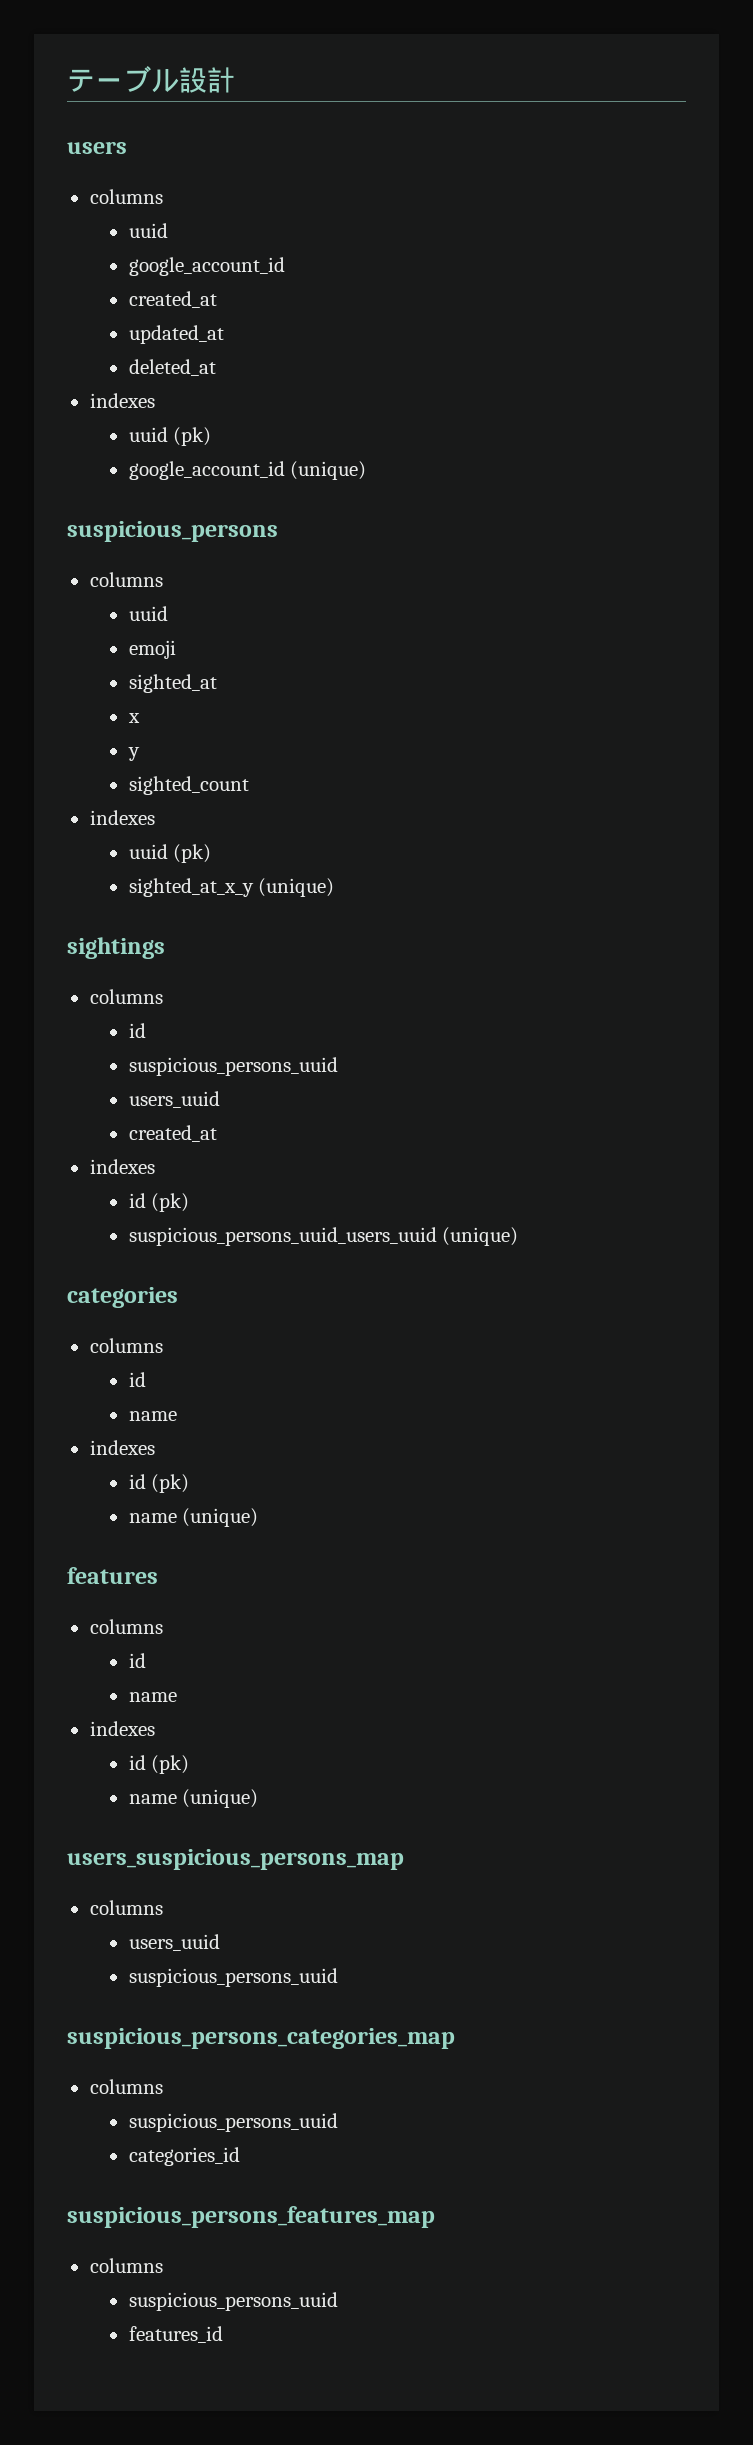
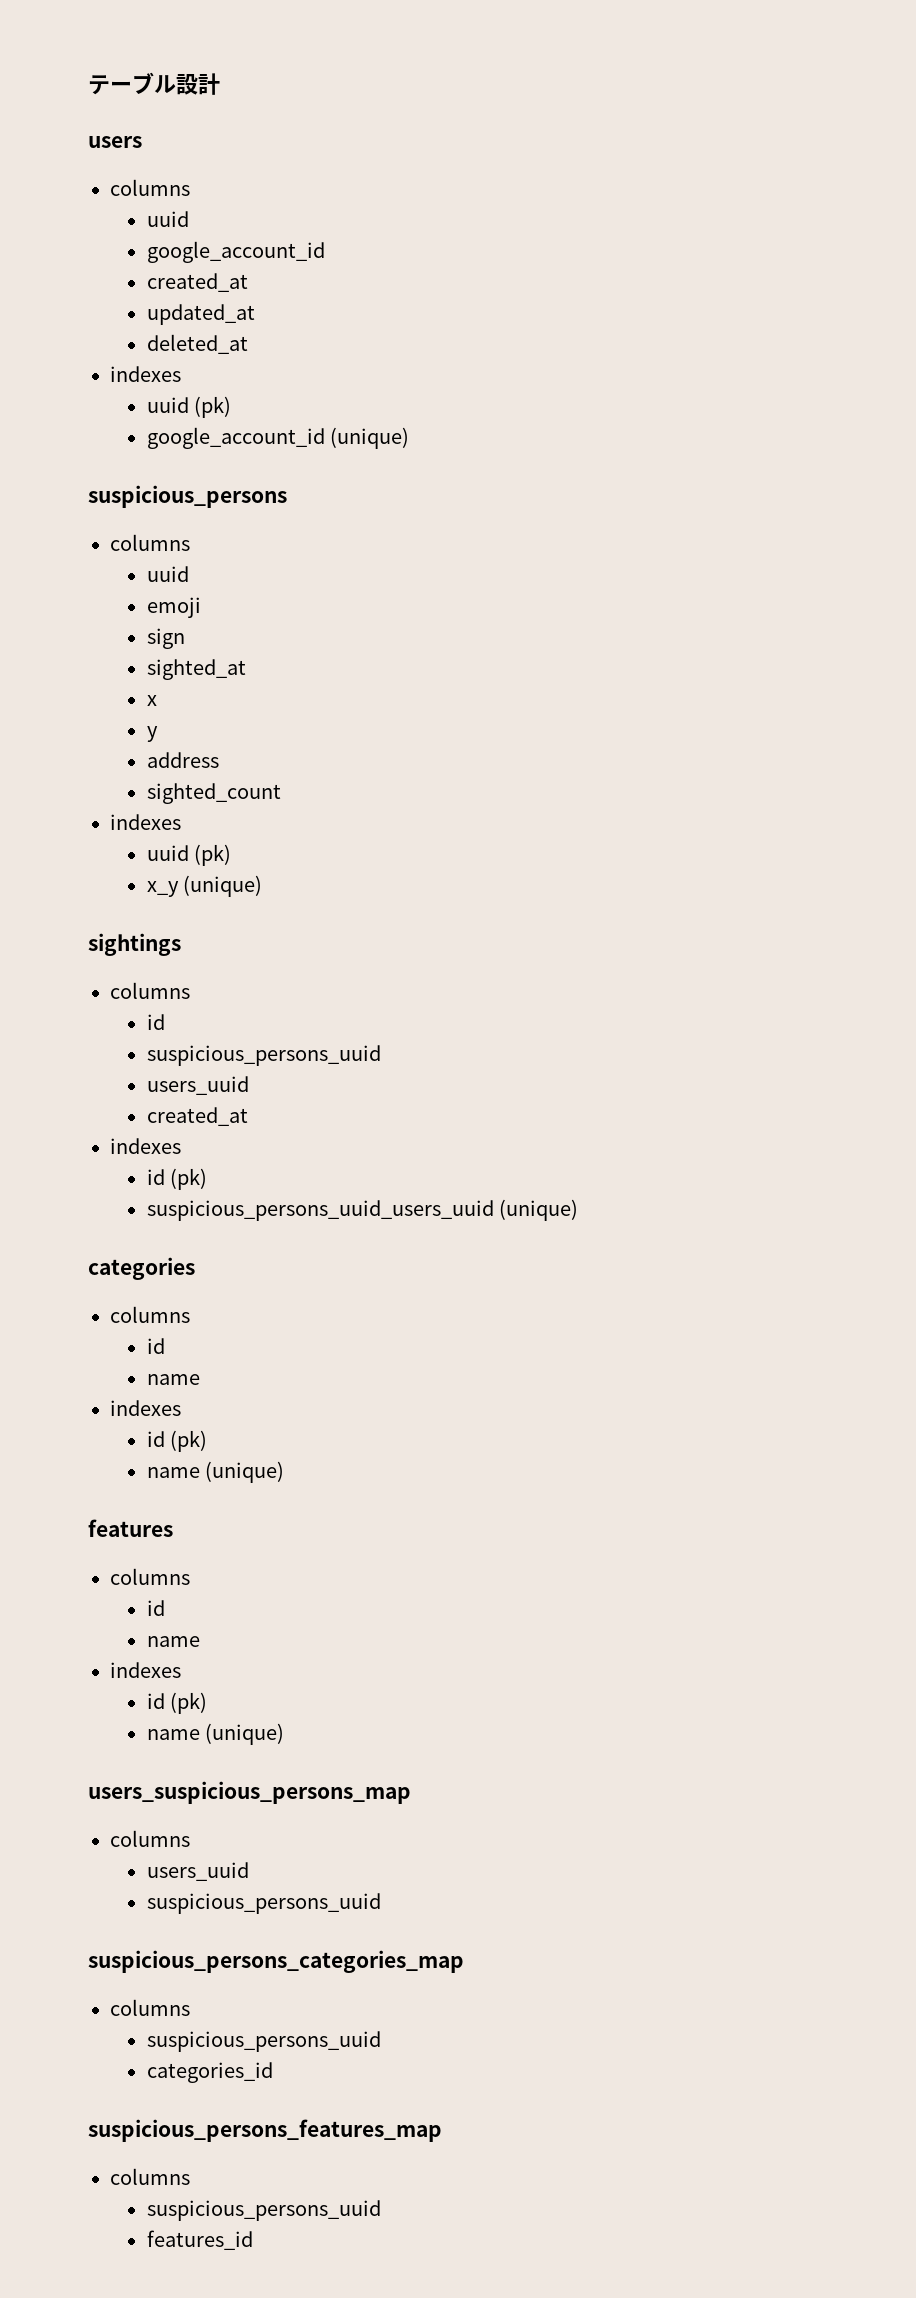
(176, 649) none -> [146,628,185,649] // sign
(140, 754) none -> [146,752,219,768] // address
[128,878,254,897] sighted_at_x_y -> [146,881,179,897] x_y

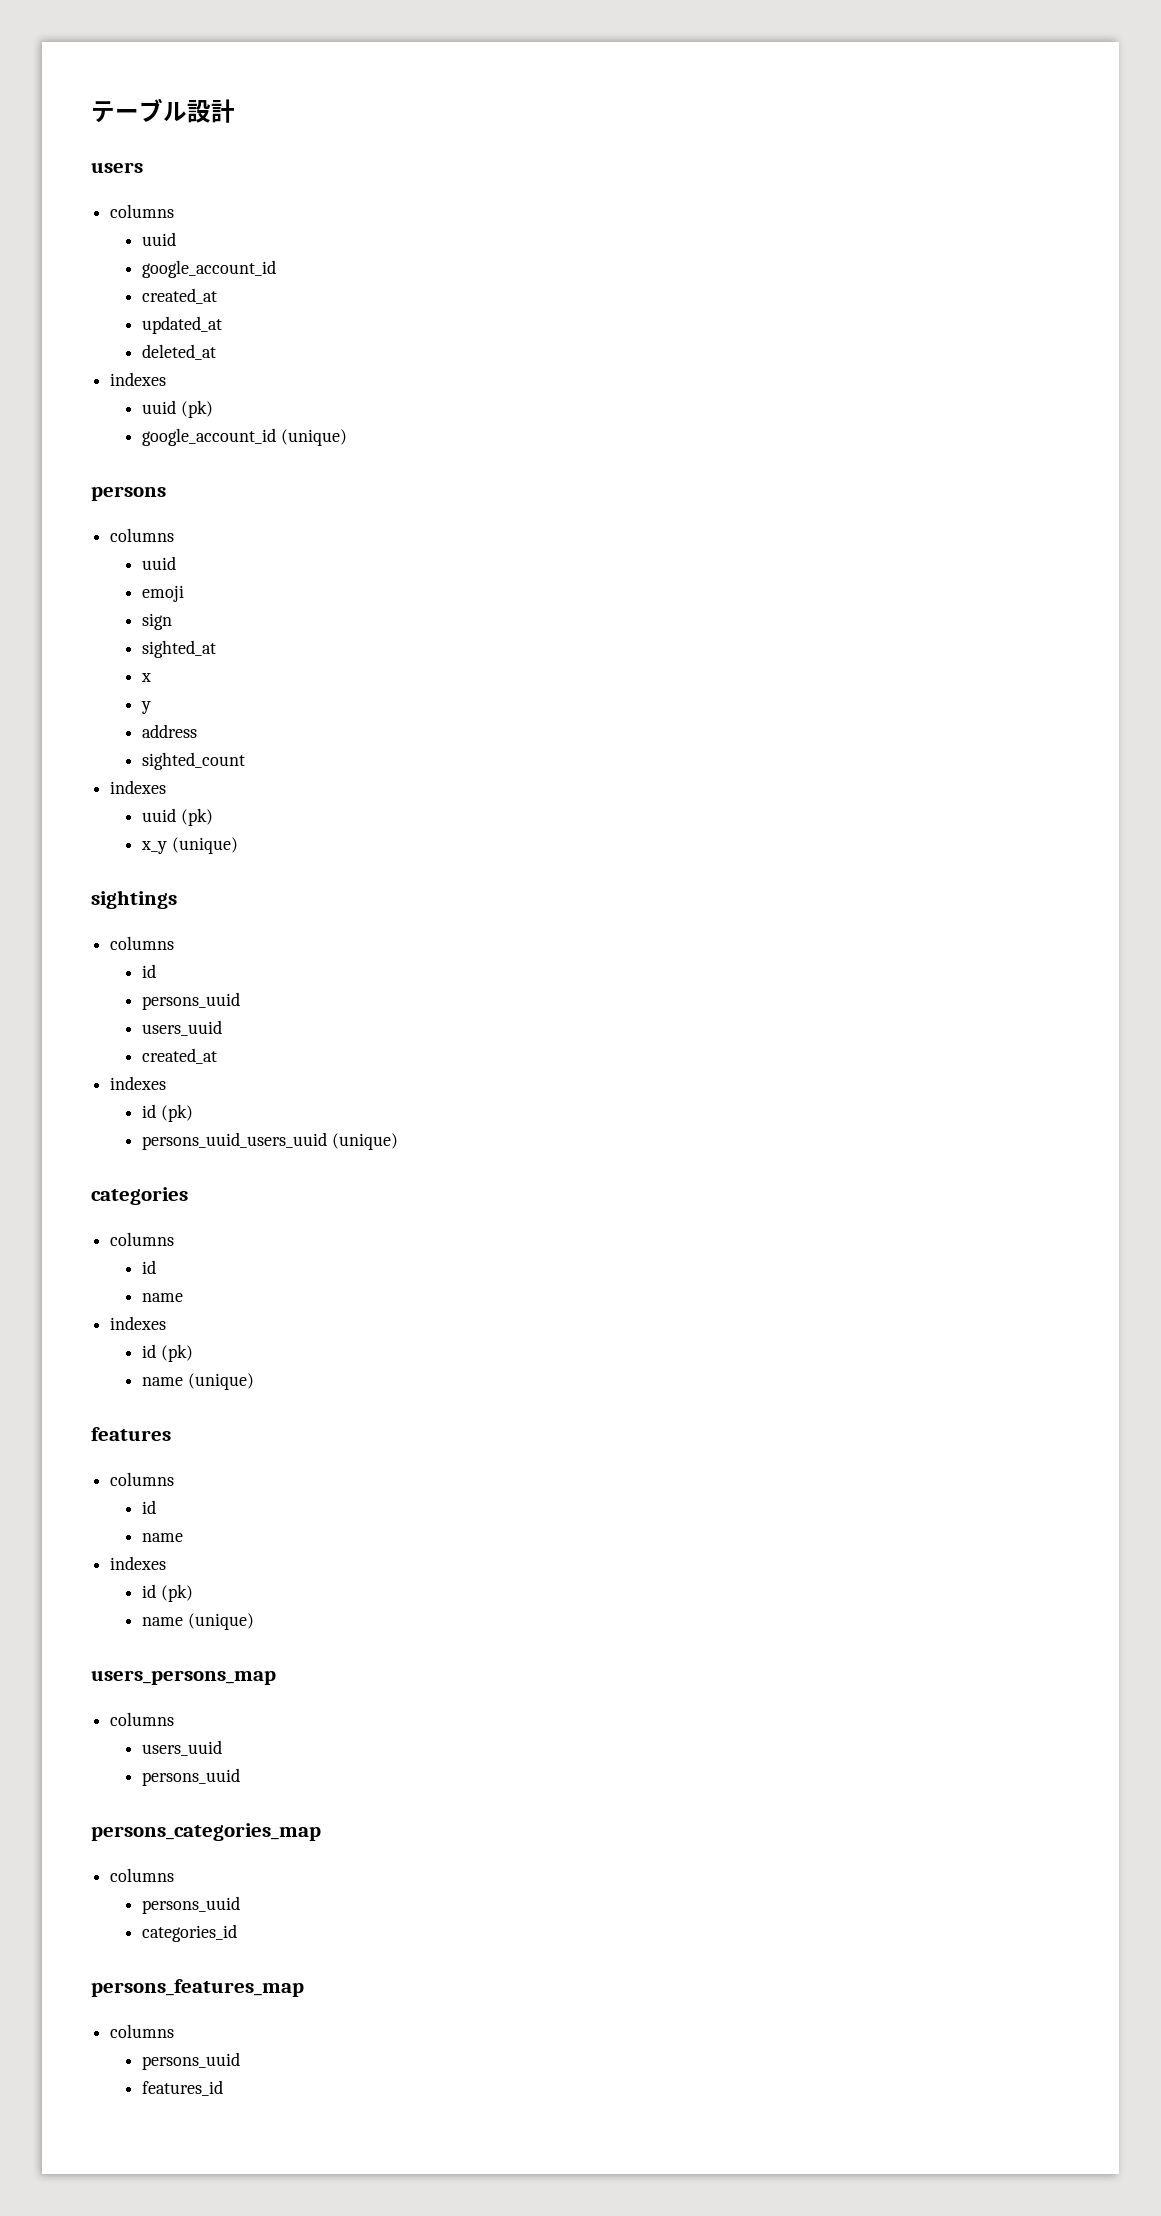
[88,485,287,508] suspicious_persons -> [91,486,166,501] persons
[146,1045,381,1066] suspicious_persons_uuid -> [141,992,240,1010] persons_uuid
[146,1200,494,1221] suspicious_persons_uuid_users_uuid -> [141,1132,327,1150] persons_uuid_users_uuid
[88,1781,411,1804] users_suspicious_persons_map -> [91,1670,276,1685] users_persons_map
[146,1893,381,1914] [88,1950,464,1973] [110,1999,190,2016] [146,2031,381,2052] suspicious_persons_uuid // suspicious_persons_categories_map // columns // suspicious_persons_uuid -> [141,1768,240,1786] [91,1823,321,1841] [110,1868,175,1882] [141,1896,240,1914] persons_uuid // persons_categories_map // columns // persons_uuid
[88,2119,442,2142] [110,2168,190,2185] [146,2200,381,2221] suspicious_persons_features_map // columns // suspicious_persons_uuid -> [91,1979,304,1997] [110,2024,175,2038] [141,2052,240,2070] persons_features_map // columns // persons_uuid

